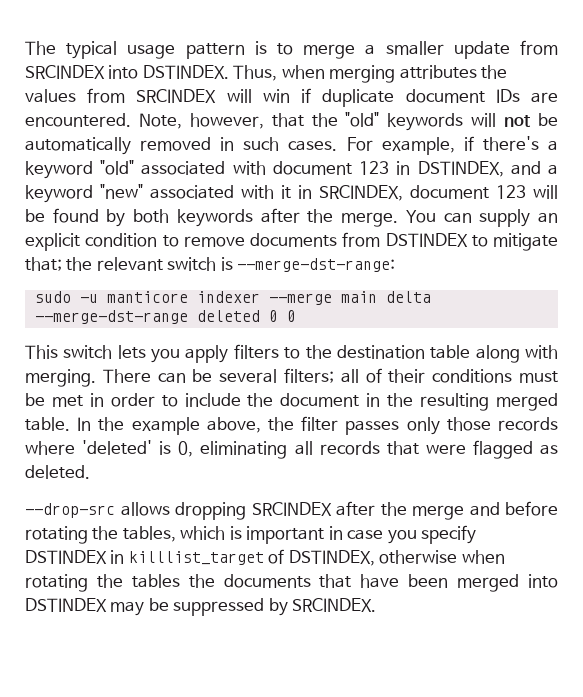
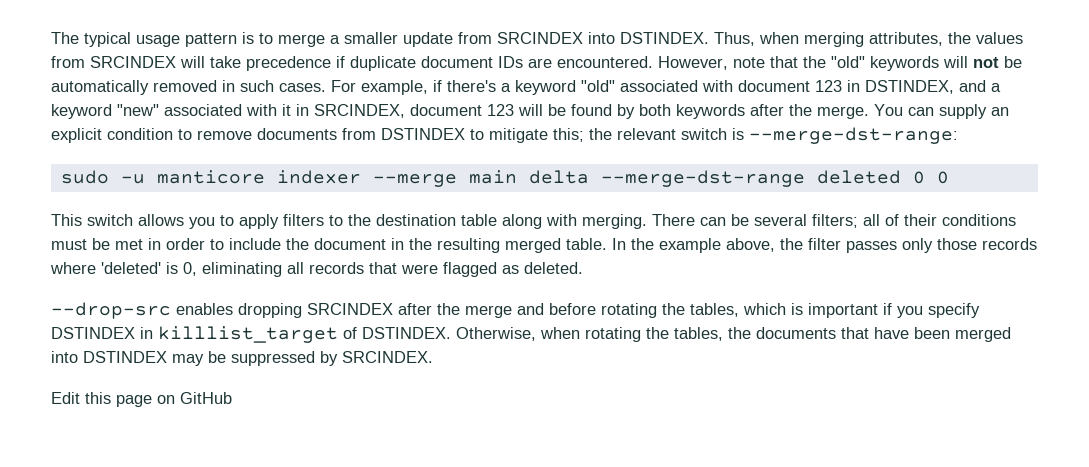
[399,65,477,79] attributes -> [869,32,943,46] attributes,
[262,89,290,103] win -> [210,56,331,71] take precedence
[138,113,264,129] Note, however, -> [658,56,765,70] However, note
[25,257,62,271] that; -> [553,128,584,142] this;
[117,345,181,363] lets you -> [138,214,234,229] allows you to
[120,502,170,516] allows -> [176,303,233,315] enables
[328,526,384,540] in case -> [883,303,892,315] if
[288,550,458,566] DSTINDEX, otherwise -> [362,327,536,341] DSTINDEX. Otherwise,
[131,574,180,588] tables -> [674,327,723,341] tables,
(377, 605) none -> [51,392,232,407] // Edit this page on GitHub

